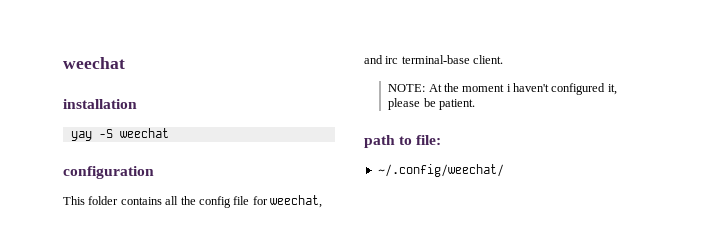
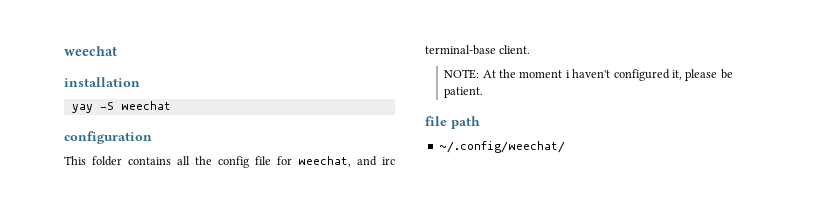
(475, 104) none -> [425,116,447,126] file
[399,135,442,145] to file: -> (480, 122) none

